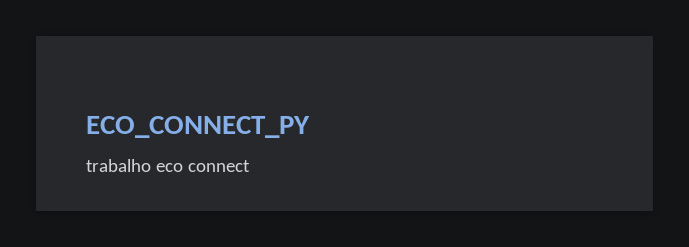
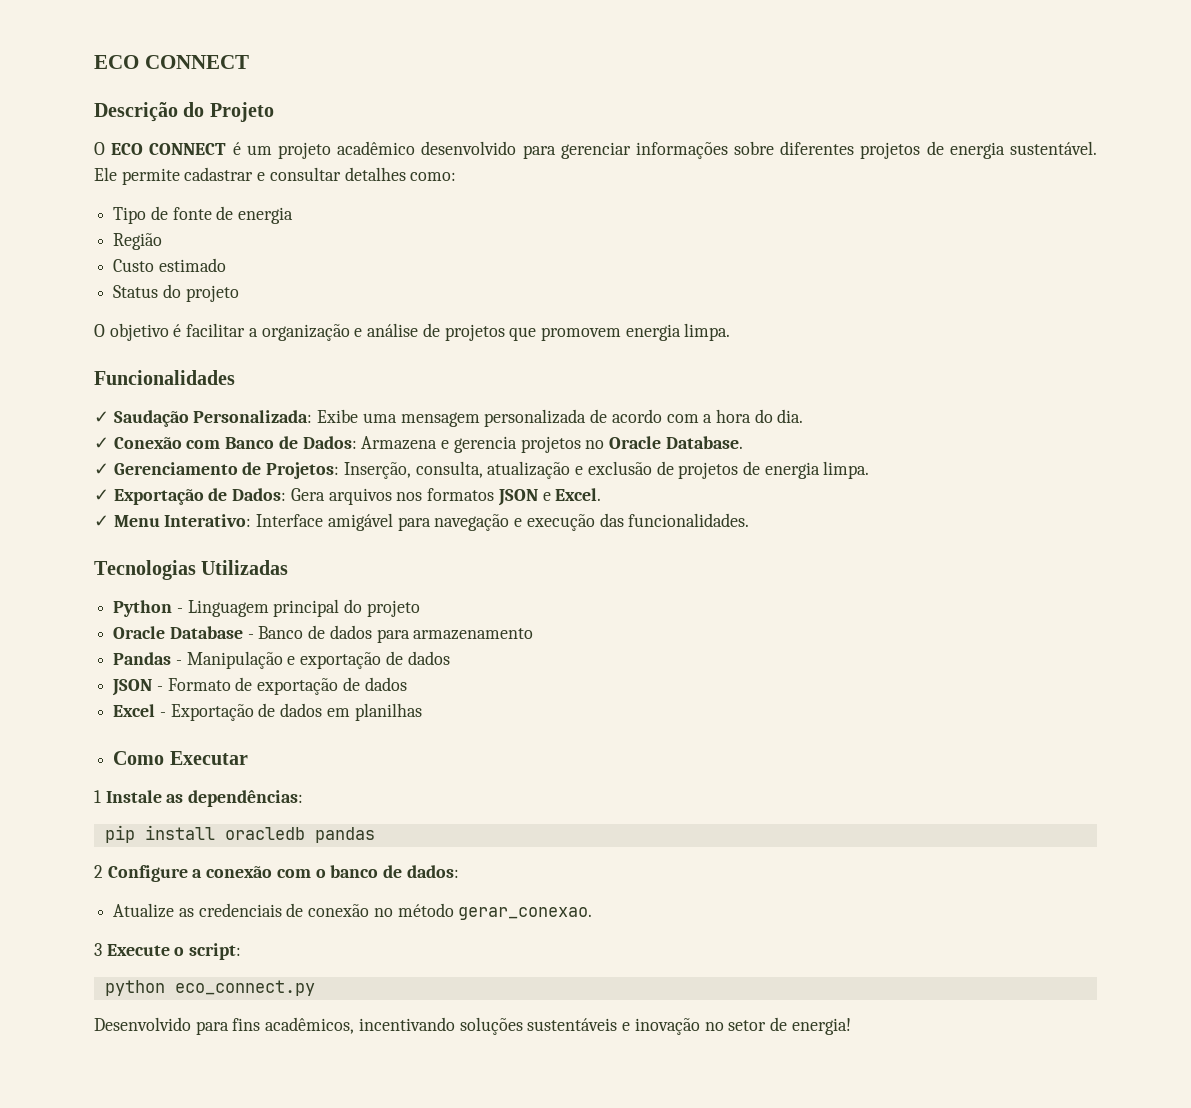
[86,116,310,138] [86,159,250,172] ECO_CONNECT_PY // trabalho eco connect -> [94,55,249,69] [94,102,274,122] [94,141,1097,159] [94,167,457,185] [113,206,294,224] [113,233,163,250] [113,258,226,272] [113,284,239,302] [94,323,731,341] [94,370,235,385] [94,409,804,427] [94,436,743,453] [94,461,870,479] [94,488,602,506] [94,513,750,531] [94,560,289,580] [113,599,420,617] [113,625,534,643] [113,651,450,669] [112,677,407,696] [113,703,422,721] [113,751,248,765] [94,790,304,807] [104,825,375,843] [94,865,459,882] [113,903,593,920] [94,943,242,960] [104,980,315,996] [94,1017,851,1035] ECO CONNECT // Descrição do Projeto // O ECO CONNECT é um projeto acadêmico desenvolvido para gerenciar informações sobre diferentes projetos de energia sustentável. Ele permite cadastrar e consultar detalhes como: // Tipo de fonte de energia // Região // Custo estimado // Status do projeto // O objetivo é facilitar a organização e análise de projetos que promovem energia limpa. // Funcionalidades // ✓ Saudação Personalizada: Exibe uma mensagem personalizada de acordo com a hora do dia. // ✓ Conexão com Banco de Dados: Armazena e gerencia projetos no Oracle Database. // ✓ Gerenciamento de Projetos: Inserção, consulta, atualização e exclusão de projetos de energia limpa. // ✓ Exportação de Dados: Gera arquivos nos formatos JSON e Excel. // ✓ Menu Interativo: Interface amigável para navegação e execução das funcionalidades. // Tecnologias Utilizadas // Python - Linguagem principal do projeto // Oracle Database - Banco de dados para armazenamento // Pandas - Manipulação e exportação de dados // JSON - Formato de exportação de dados // Excel - Exportação de dados em planilhas // Como Executar // 1 Instale as dependências: // pip install oracledb pandas // 2 Configure a conexão com o banco de dados: // Atualize as credenciais de conexão no método gerar_conexao. // 3 Execute o script: // python eco_connect.py // Desenvolvido para fins acadêmicos, incentivando soluções sustentáveis e inovação no setor de energia!

